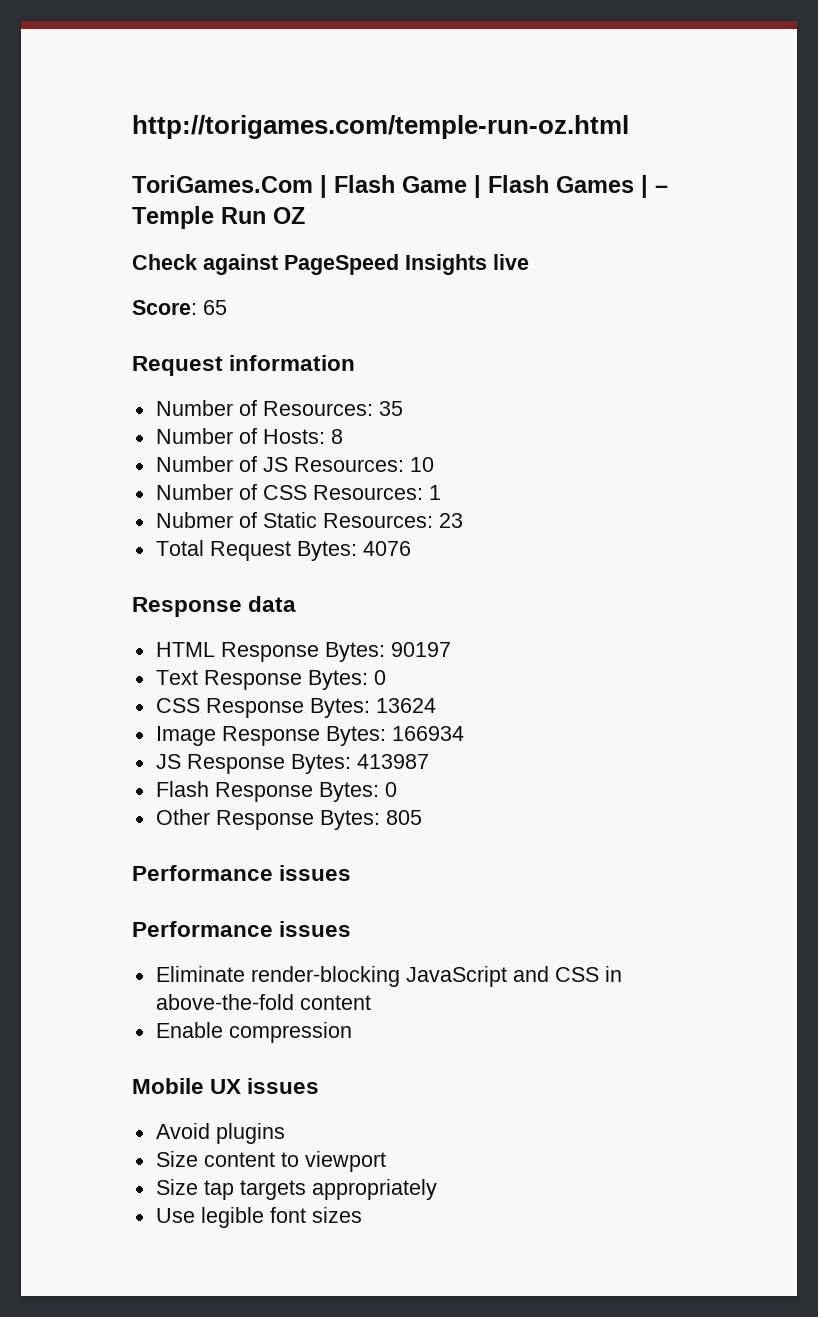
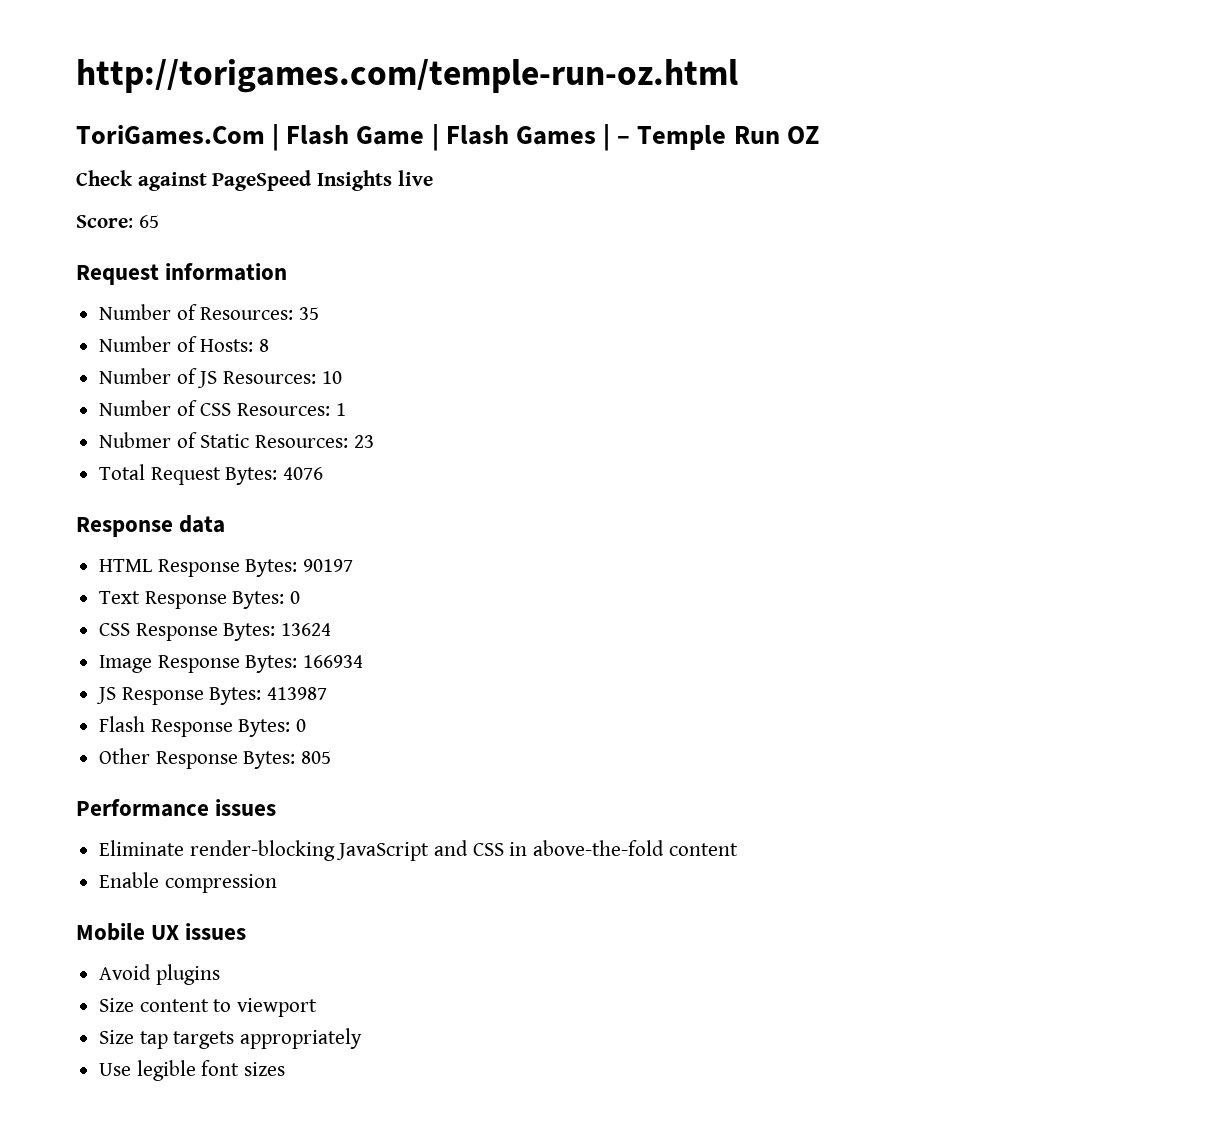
[132,921,352,937] // Performance issues -> (277, 807) none

